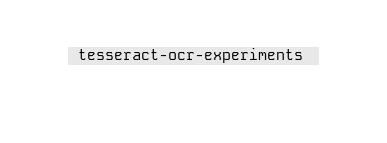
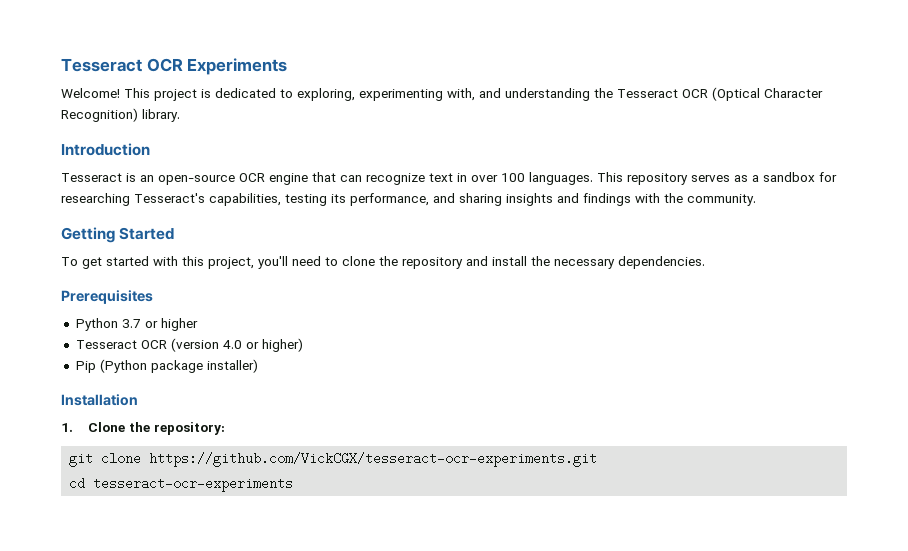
(77, 55) none -> [61,58,288,75] [61,87,823,101] [61,108,180,122] [61,143,150,156] [61,172,837,185] [61,193,756,206] [61,227,175,243] [61,256,705,269] [61,290,153,304] [75,318,198,331] [75,338,303,352] [75,359,258,373] [61,394,138,406] [61,422,225,435] [69,452,598,467] [69,477,86,490] Tesseract OCR Experiments // Welcome! This project is dedicated to exploring, experimenting with, and understanding the Tesseract OCR (Optical Character Recognition) library. // Introduction // Tesseract is an open-source OCR engine that can recognize text in over 100 languages. This repository serves as a sandbox for researching Tesseract's capabilities, testing its performance, and sharing insights and findings with the community. // Getting Started // To get started with this project, you'll need to clone the repository and install the necessary dependencies. // Prerequisites // Python 3.7 or higher // Tesseract OCR (version 4.0 or higher) // Pip (Python package installer) // Installation // 1. Clone the repository: // git clone https://github.com/VickCGX/tesseract-ocr-experiments.git // cd

